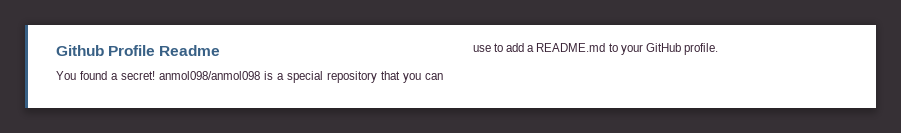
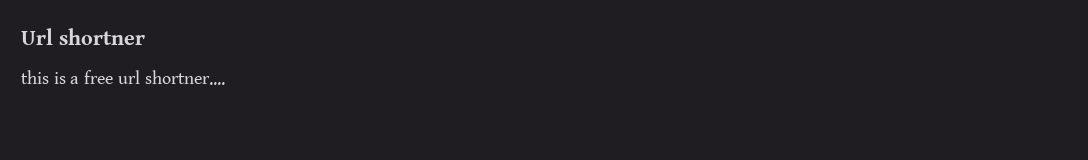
[56,45,221,56] [56,71,443,83] [473,43,718,55] Github Profile Readme // You found a secret! anmol098/anmol098 is a special repository that you can use to add a README.md to your GitHub profile. -> [21,28,145,45] [21,70,225,85] Url shortner // this is a free url shortner....

